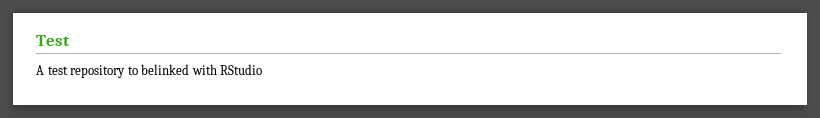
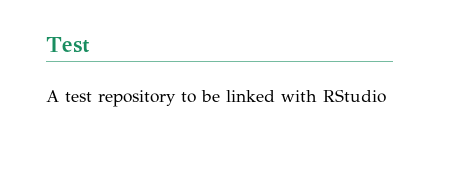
[141,64,190,75] belinked -> [201,90,275,102] be linked

